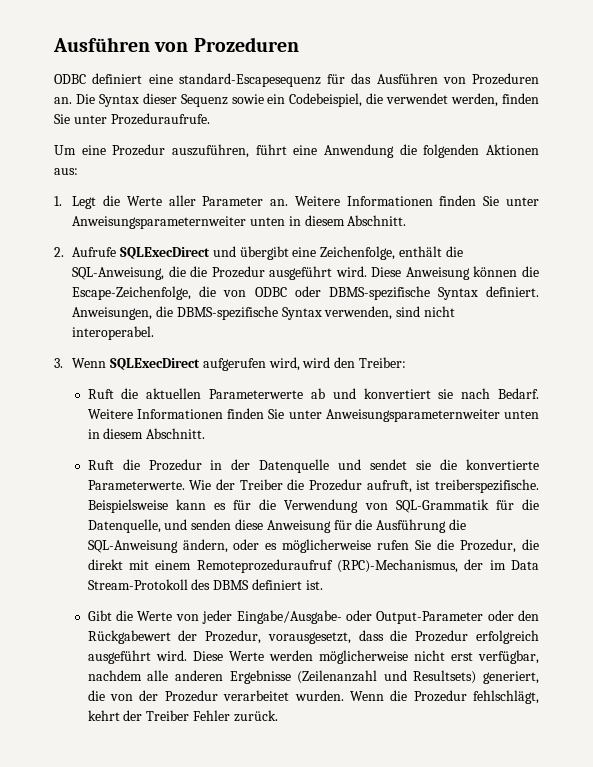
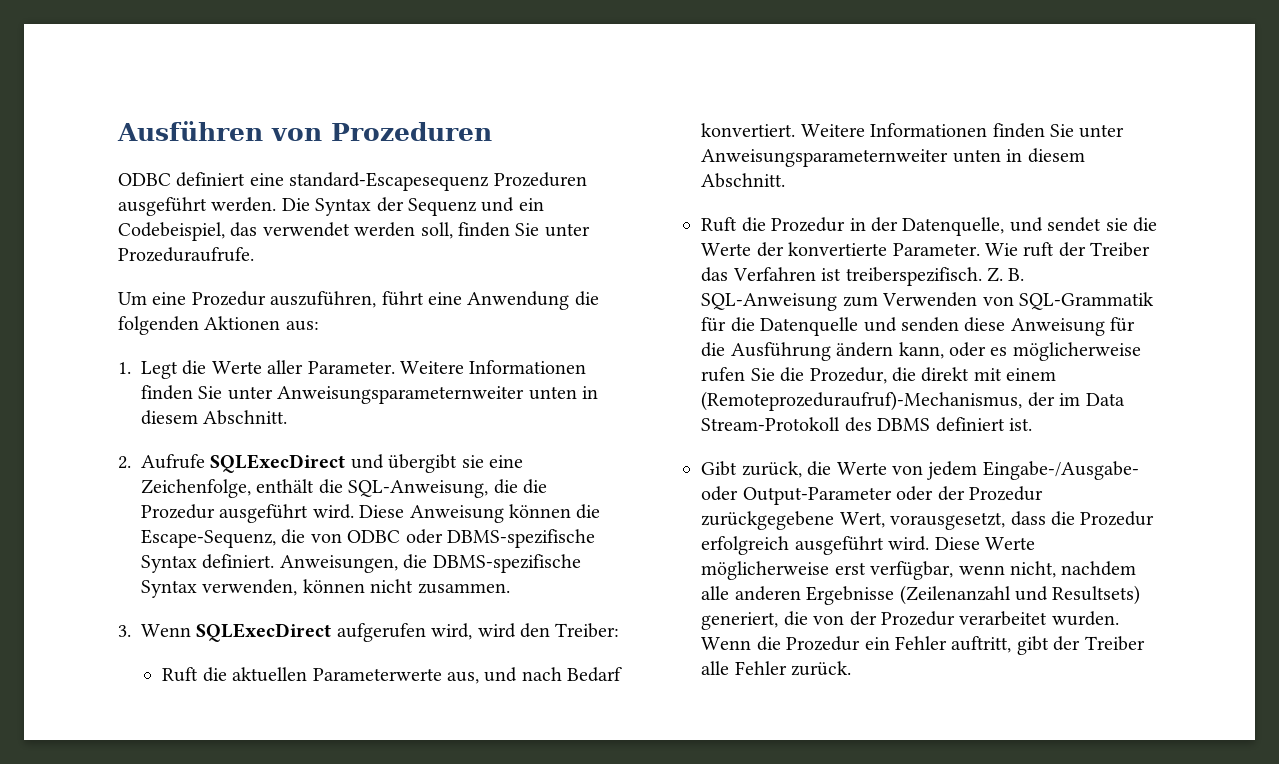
[327,73,539,85] [54,93,499,107] für das Ausführen von Prozeduren an. Die Syntax dieser Sequenz sowie ein Codebeispiel, die verwendet werden, -> [493,172,587,187] [118,197,544,216] [118,222,453,241] Prozeduren ausgeführt werden. Die Syntax der Sequenz und ein Codebeispiel, das verwendet werden soll,
[202,196,289,206] Parameter an. -> [307,361,395,374] Parameter.
(289, 253) none -> [461,455,484,468] sie
[72,286,192,300] Escape-Zeichenfolge, -> [141,529,276,548] Escape-Sequenz,
[396,306,455,317] [72,326,155,340] sind nicht interoperabel. -> [302,579,510,594] können nicht zusammen.
[310,388,539,399] ab und konvertiert sie nach Bedarf. -> [447,667,623,684] [701,123,796,137] aus, und nach Bedarf konvertiert.
[259,459,330,473] Datenquelle -> [902,217,1005,236] Datenquelle,
[466,459,540,470] [87,479,539,493] [87,499,359,513] konvertierte Parameterwerte. Wie der Treiber die Prozedur aufruft, ist treiberspezifische. Beispielsweise kann es für die Verwendung -> [701,242,1151,257] [701,267,1025,286] [701,292,978,311] Werte der konvertierte Parameter. Wie ruft der Treiber das Verfahren ist treiberspezifisch. Z. B. SQL-Anweisung zum Verwenden
[87,519,161,533] Datenquelle, -> [760,317,859,336] Datenquelle
[448,519,466,530] [87,539,228,553] die SQL-Anweisung ändern, -> [836,342,944,359] ändern kann,
[196,559,458,573] Remoteprozeduraufruf (RPC)-Mechanismus, -> [701,391,1023,411] (Remoteprozeduraufruf)-Mechanismus,
(112, 615) none -> [741,461,802,478] zurück,
[202,610,342,624] jeder Eingabe/Ausgabe- -> [927,461,1139,480] jedem Eingabe-/Ausgabe-
[518,610,540,621] [87,630,262,644] den Rückgabewert der Prozedur, -> [937,486,1044,501] [701,511,885,530] der Prozedur zurückgegebene Wert,
[268,650,539,664] werden möglicherweise nicht erst verfügbar, -> [701,561,1057,580] möglicherweise erst verfügbar, wenn nicht,
[473,690,540,704] [87,710,190,721] fehlschlägt, kehrt der Treiber -> [864,636,1145,655] [701,661,730,675] ein Fehler auftritt, gibt der Treiber alle

